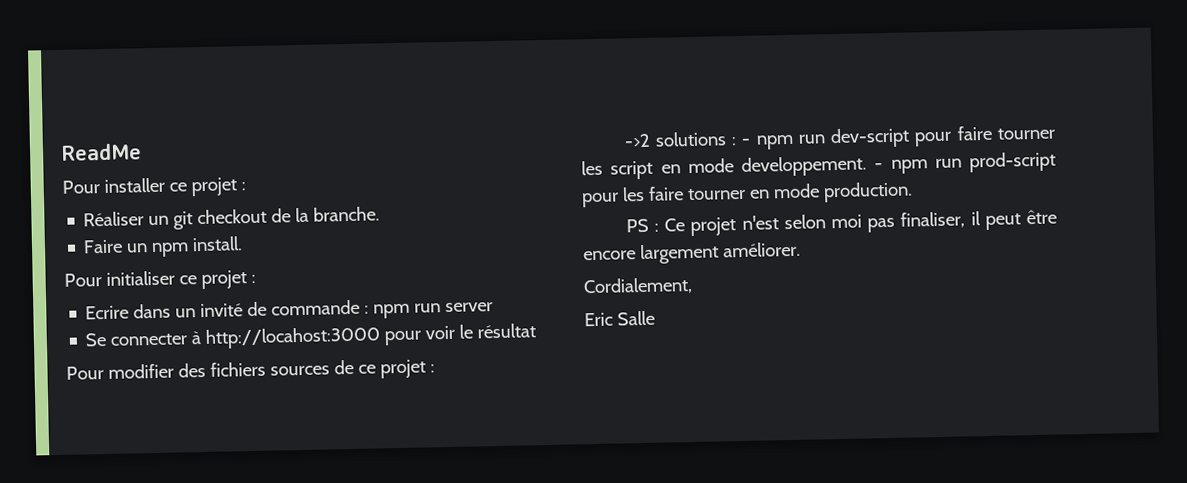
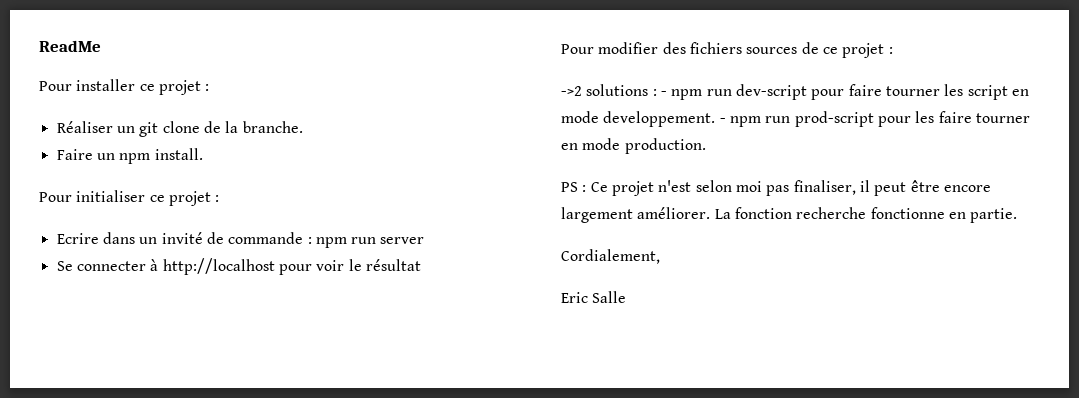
[197,208,268,225] checkout -> [162,121,200,133] clone
[205,326,382,349] http://locahost:3000 -> [162,258,275,275] http://localhost
(801, 249) none -> [714,207,1018,223] La fonction recherche fonctionne en partie.

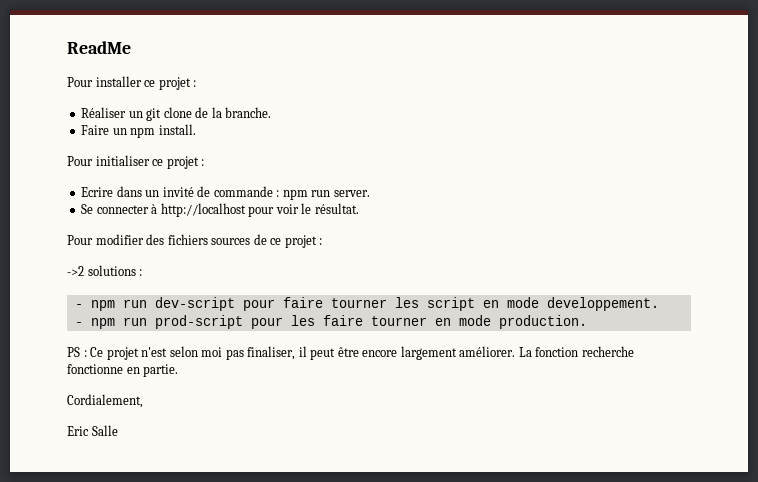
[380,237,425,244] server -> [333,190,370,197] server.
[365,259,421,271] résultat -> [314,203,359,214] résultat.
(657, 92) none -> (143, 272) //
(716, 119) none -> (659, 304) //

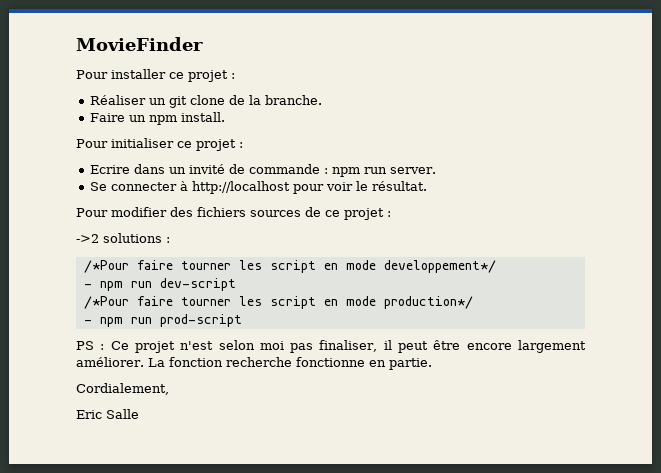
[67,41,131,54] ReadMe -> [76,37,203,51] MovieFinder
[74,297,659,311] [74,315,587,329] - npm run dev-script pour faire tourner les script en mode developpement. // - npm run prod-script pour les faire tourner en mode production. -> [83,260,496,273] [83,278,236,291] [83,296,473,309] [83,314,242,327] /*Pour faire tourner les script en mode developpement*/ // - npm run dev-script // /*Pour faire tourner les script en mode production*/ // - npm run prod-script

